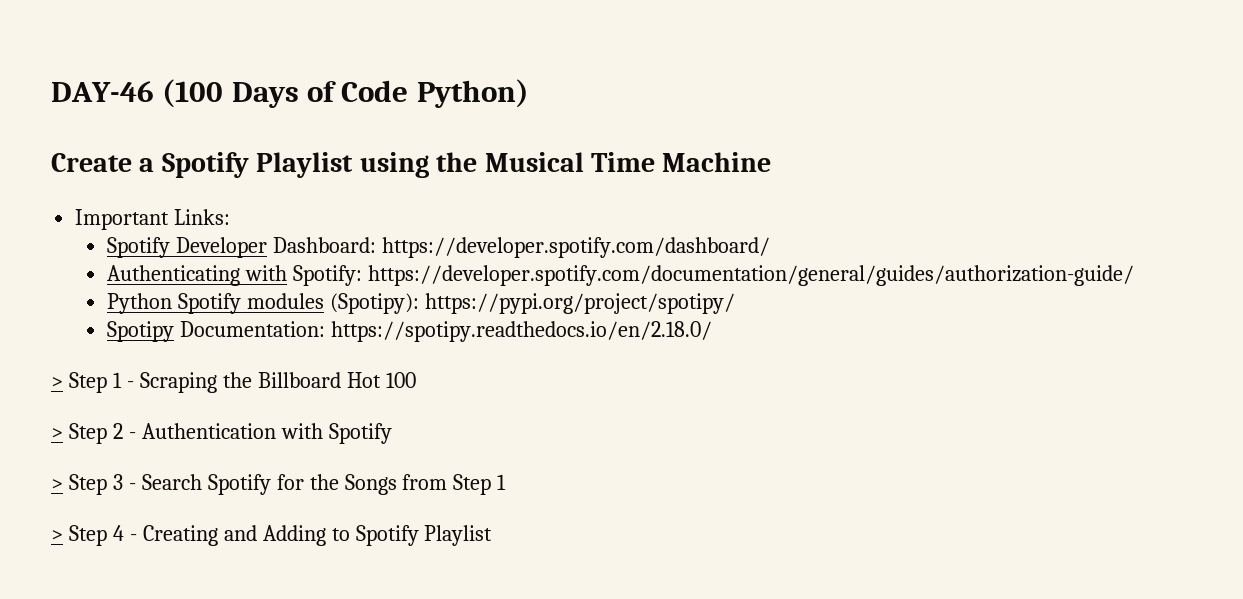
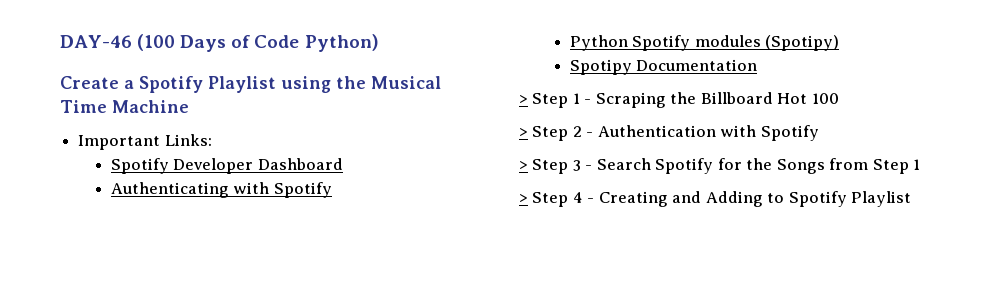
[272,237,770,258] Dashboard: https://developer.spotify.com/dashboard/ -> [257,158,343,170] Dashboard
[292,265,1134,286] Spotify: https://developer.spotify.com/documentation/general/guides/authorization-guide/ -> [273,182,332,198] Spotify
[329,293,735,314] (Spotipy): https://pypi.org/project/spotipy/ -> [765,35,840,51] (Spotipy)
[180,321,712,342] Documentation: https://spotipy.readthedocs.io/en/2.18.0/ -> [636,59,758,71] Documentation

